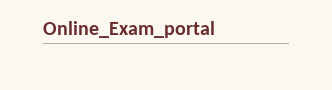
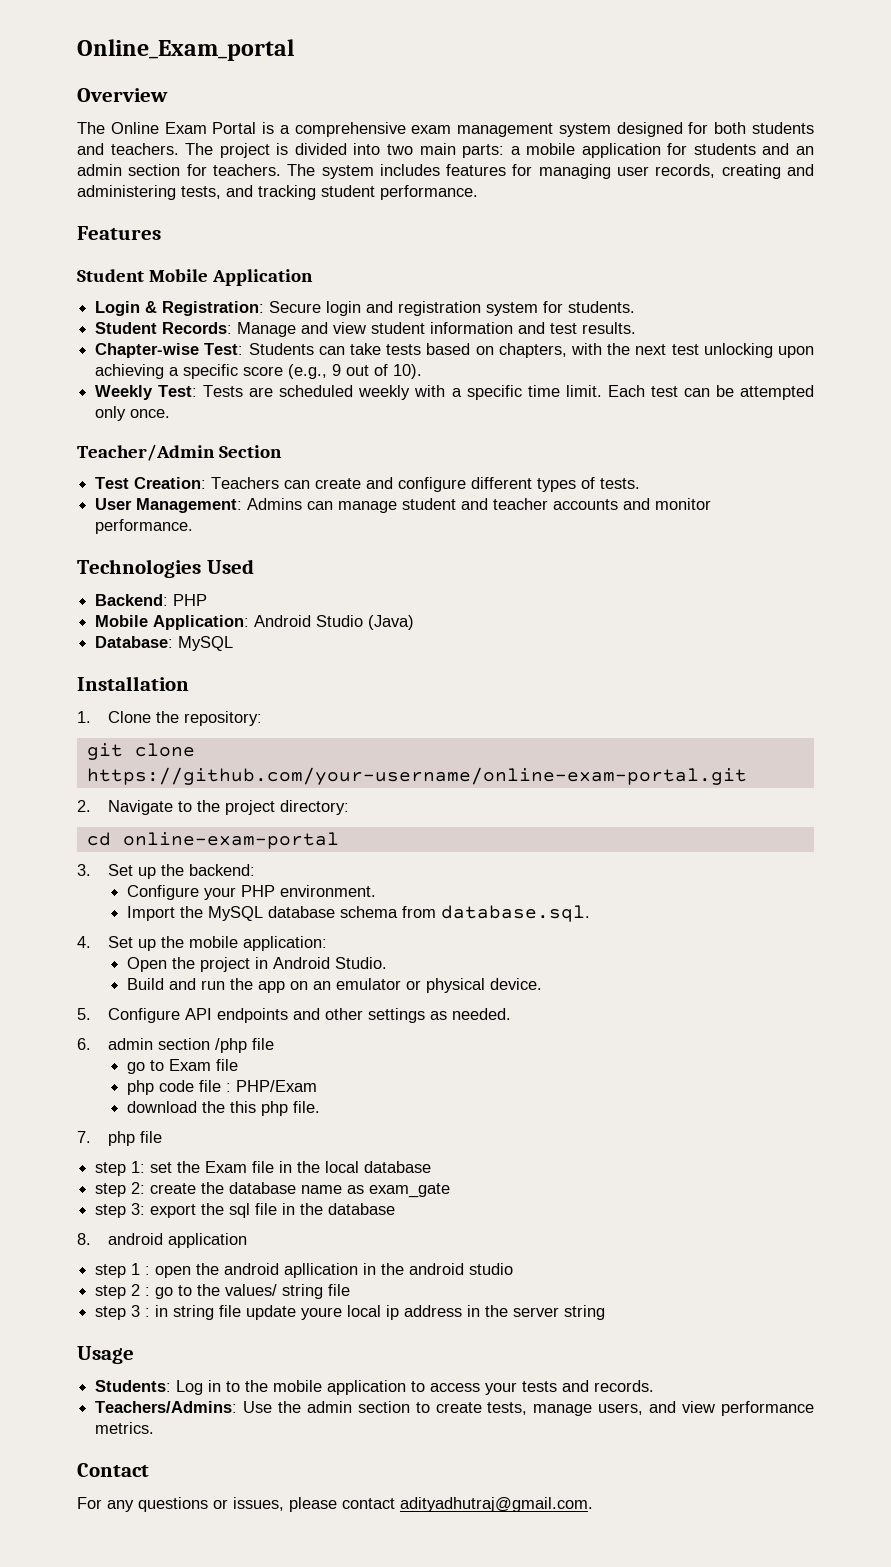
(215, 29) none -> [77,88,168,102] [77,122,814,137] [77,143,814,158] [77,164,814,179] [77,185,478,200] [77,226,161,240] [77,269,314,286] [95,301,636,316] [95,322,637,337] [95,343,814,358] [95,364,423,379] [95,385,814,400] [95,406,171,421] [77,444,283,461] [95,477,641,492] [95,498,712,513] [95,519,194,534] [77,559,254,578] [95,594,208,606] [95,615,415,630] [95,636,234,651] [77,676,189,691] [77,711,263,726] [86,743,195,760] [86,767,747,785] [77,800,350,815] [86,832,339,849] [77,864,256,879] [126,885,376,900] [126,905,590,922] [77,936,328,951] [126,957,387,972] [126,978,542,993] [77,1008,512,1023] [77,1038,275,1053] [126,1059,238,1074] [126,1080,317,1095] [126,1101,320,1116] [77,1131,163,1146] [95,1161,432,1176] [95,1182,451,1198] [95,1203,396,1218] [77,1233,248,1248] [95,1263,514,1278] [95,1284,351,1299] [95,1305,606,1320] [77,1346,134,1364] [95,1380,655,1395] [95,1401,815,1416] [95,1422,155,1434] [77,1463,149,1477] [77,1497,593,1512] // Overview // The Online Exam Portal is a comprehensive exam management system designed for both students and teachers. The project is divided into two main parts: a mobile application for students and an admin section for teachers. The system includes features for managing user records, creating and administering tests, and tracking student performance. // Features // Student Mobile Application // Login & Registration: Secure login and registration system for students. // Student Records: Manage and view student information and test results. // Chapter-wise Test: Students can take tests based on chapters, with the next test unlocking upon achieving a specific score (e.g., 9 out of 10). // Weekly Test: Tests are scheduled weekly with a specific time limit. Each test can be attempted only once. // Teacher/Admin Section // Test Creation: Teachers can create and configure different types of tests. // User Management: Admins can manage student and teacher accounts and monitor performance. // Technologies Used // Backend: PHP // Mobile Application: Android Studio (Java) // Database: MySQL // Installation // 1. Clone the repository: // git clone https://github.com/your-username/online-exam-portal.git // 2. Navigate to the project directory: // cd online-exam-portal // 3. Set up the backend: // Configure your PHP environment. // Import the MySQL database schema from database.sql. // 4. Set up the mobile application: // Open the project in Android Studio. // Build and run the app on an emulator or physical device. // 5. Configure API endpoints and other settings as needed. // 6. admin section /php file // go to Exam file // php code file : PHP/Exam // download the this php file. // 7. php file // step 1: set the Exam file in the local database // step 2: create the database name as exam_gate // step 3: export the sql file in the database // 8. android application // step 1 : open the android apllication in the android studio // step 2 : go to the values/ string file // step 3 : in string file update youre local ip address in the server string // Usage // Students: Log in to the mobile application to access your tests and records. // Teachers/Admins: Use the admin section to create tests, manage users, and view performance metrics. // Contact // For any questions or issues, please contact adityadhutraj@gmail.com.

